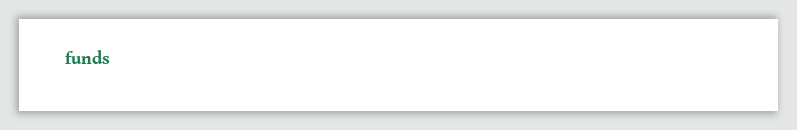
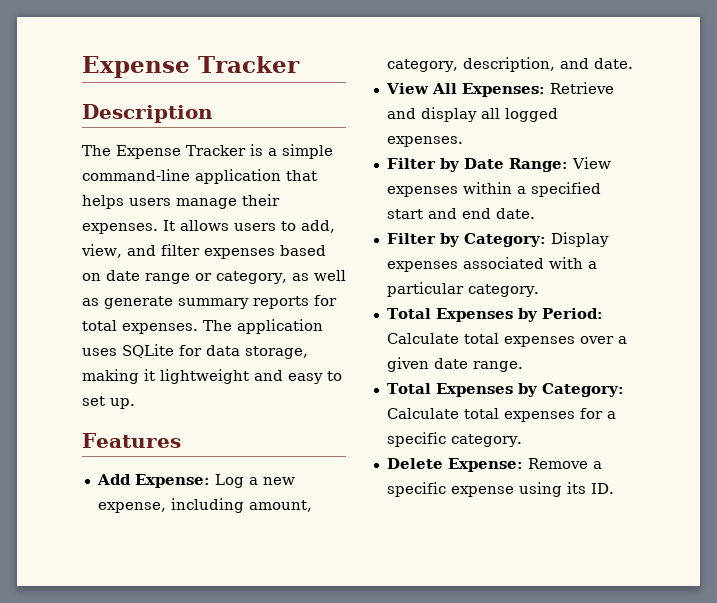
[65,50,110,64] funds -> [82,56,300,78] [82,104,213,123] [82,144,333,159] [82,169,317,184] [82,194,280,209] [82,220,335,234] [81,244,326,259] [82,270,346,284] [82,295,337,309] [82,319,323,334] [82,344,308,359] [82,369,342,384] [82,396,135,409] [82,433,181,448] [96,474,295,488] [97,498,312,513] [386,57,633,72] [385,82,614,97] [386,107,558,122] [386,136,463,147] [386,157,611,172] [386,182,601,197] [386,208,535,219] [386,232,609,247] [386,257,597,272] [386,282,539,297] [386,308,603,322] [386,333,627,347] [386,357,523,372] [386,383,624,397] [386,408,616,422] [386,432,522,447] [386,458,602,472] [386,482,614,497] Expense Tracker // Description // The Expense Tracker is a simple command-line application that helps users manage their expenses. It allows users to add, view, and filter expenses based on date range or category, as well as generate summary reports for total expenses. The application uses SQLite for data storage, making it lightweight and easy to set up. // Features // Add Expense: Log a new expense, including amount, category, description, and date. // View All Expenses: Retrieve and display all logged expenses. // Filter by Date Range: View expenses within a specified start and end date. // Filter by Category: Display expenses associated with a particular category. // Total Expenses by Period: Calculate total expenses over a given date range. // Total Expenses by Category: Calculate total expenses for a specific category. // Delete Expense: Remove a specific expense using its ID.

